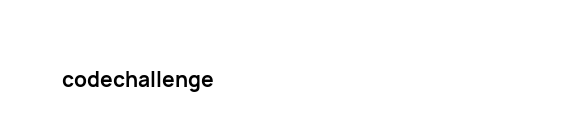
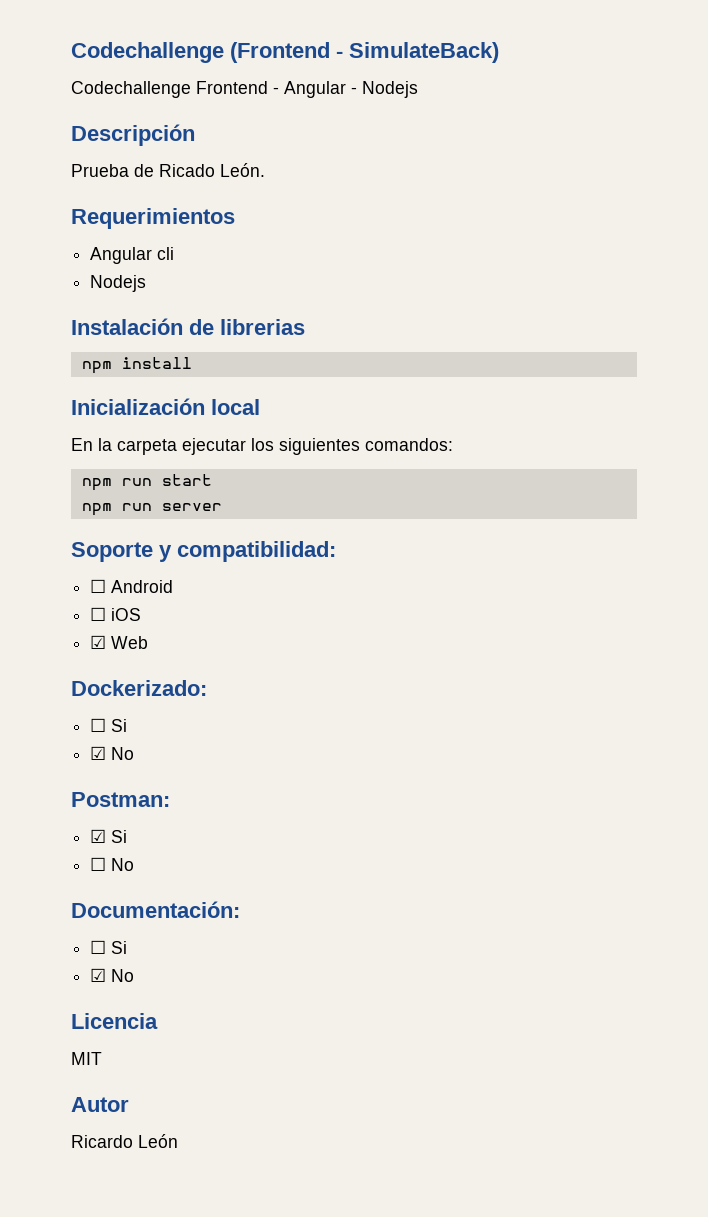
[62,71,214,92] codechallenge -> [71,42,499,63] [71,81,418,98] [71,124,195,146] [71,163,265,177] [71,208,235,229] [90,247,175,264] [90,275,147,292] [71,318,305,335] [81,357,192,374] [71,398,260,415] [71,438,453,455] [81,474,212,491] [81,503,222,516] [71,541,336,562] [90,579,174,593] [90,607,142,621] [90,635,149,649] [71,680,207,696] [90,718,128,732] [90,746,135,760] [71,792,170,807] [90,829,128,843] [90,857,135,871] [71,901,240,918] [90,940,128,954] [90,968,135,982] [71,1013,158,1029] [71,1052,102,1065] [71,1097,129,1112] [71,1134,178,1148] Codechallenge (Frontend - SimulateBack) // Codechallenge Frontend - Angular - Nodejs // Descripción // Prueba de Ricado León. // Requerimientos // Angular cli // Nodejs // Instalación de librerias // npm install // Inicialización local // En la carpeta ejecutar los siguientes comandos: // npm run start // npm run server // Soporte y compatibilidad: // ☐ Android // ☐ iOS // ☑ Web // Dockerizado: // ☐ Si // ☑ No // Postman: // ☑ Si // ☐ No // Documentación: // ☐ Si // ☑ No // Licencia // MIT // Autor // Ricardo León

